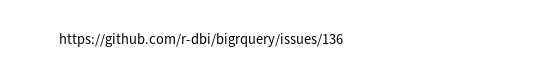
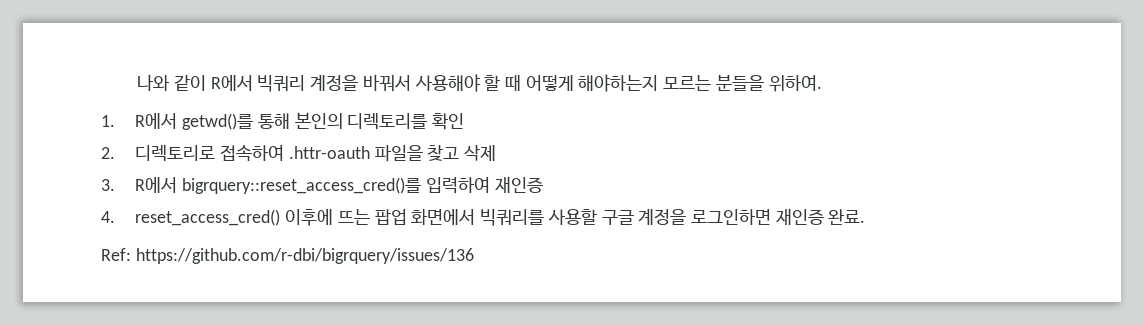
(59, 40) none -> [137,74,822,92] [101,112,465,130] [101,145,497,162] [101,176,543,194] [101,208,866,226] [101,248,131,261] 나와 같이 R에서 빅쿼리 계정을 바꿔서 사용해야 할 때 어떻게 해야하는지 모르는 분들을 위하여. // 1. R에서 getwd()를 통해 본인의 디렉토리를 확인 // 2. 디렉토리로 접속하여 .httr-oauth 파일을 찾고 삭제 // 3. R에서 bigrquery::reset_access_cred()를 입력하여 재인증 // 4. reset_access_cred() 이후에 뜨는 팝업 화면에서 빅쿼리를 사용할 구글 계정을 로그인하면 재인증 완료. // Ref:

